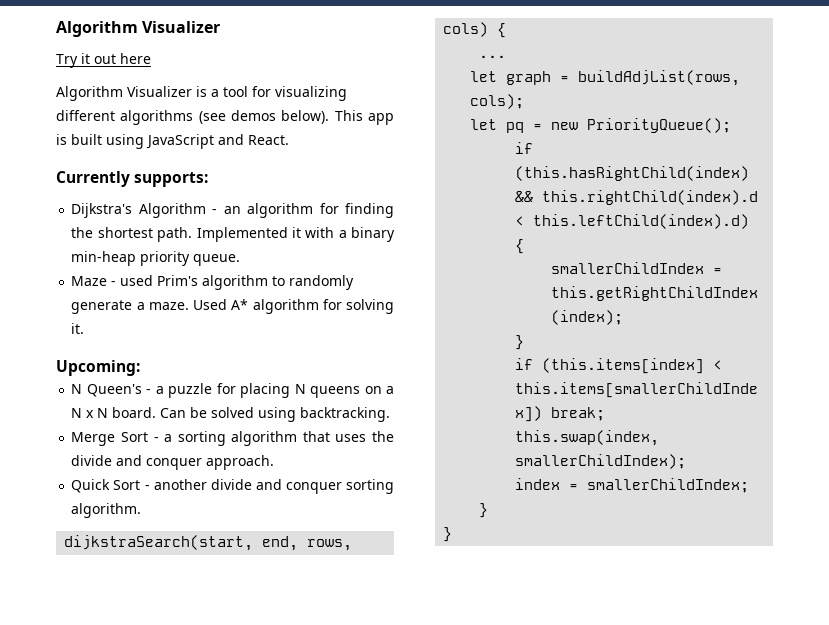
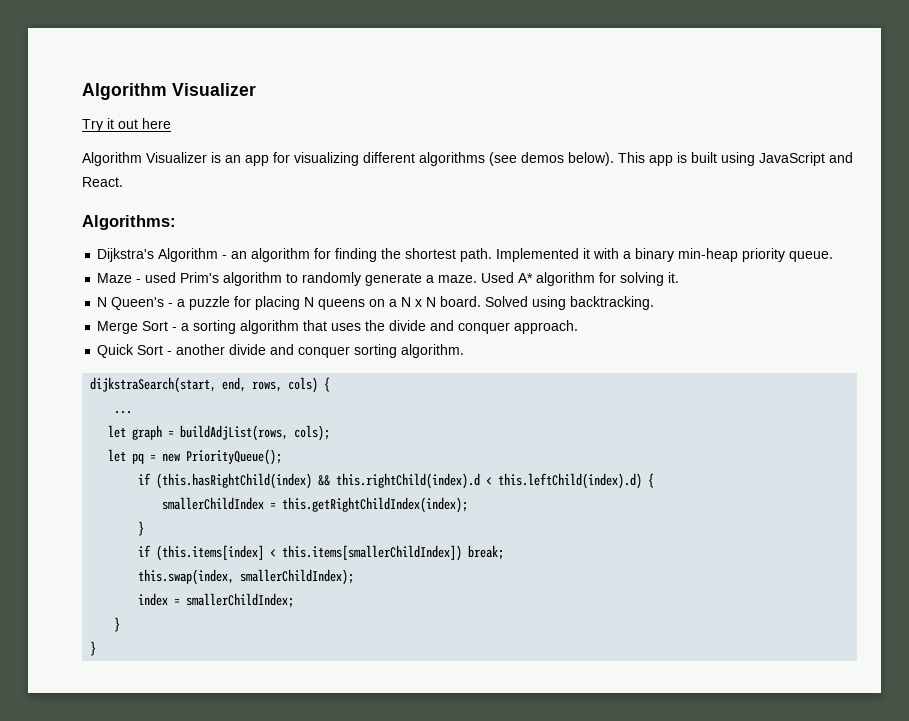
[211,86,248,97] a tool -> [225,155,269,166] an app
[56,171,209,187] Currently supports: -> [82,215,176,230] Algorithms:
[56,360,140,376] // Upcoming: -> (680, 277) none
[160,407,255,418] Can be solved -> [485,296,529,307] Solved

